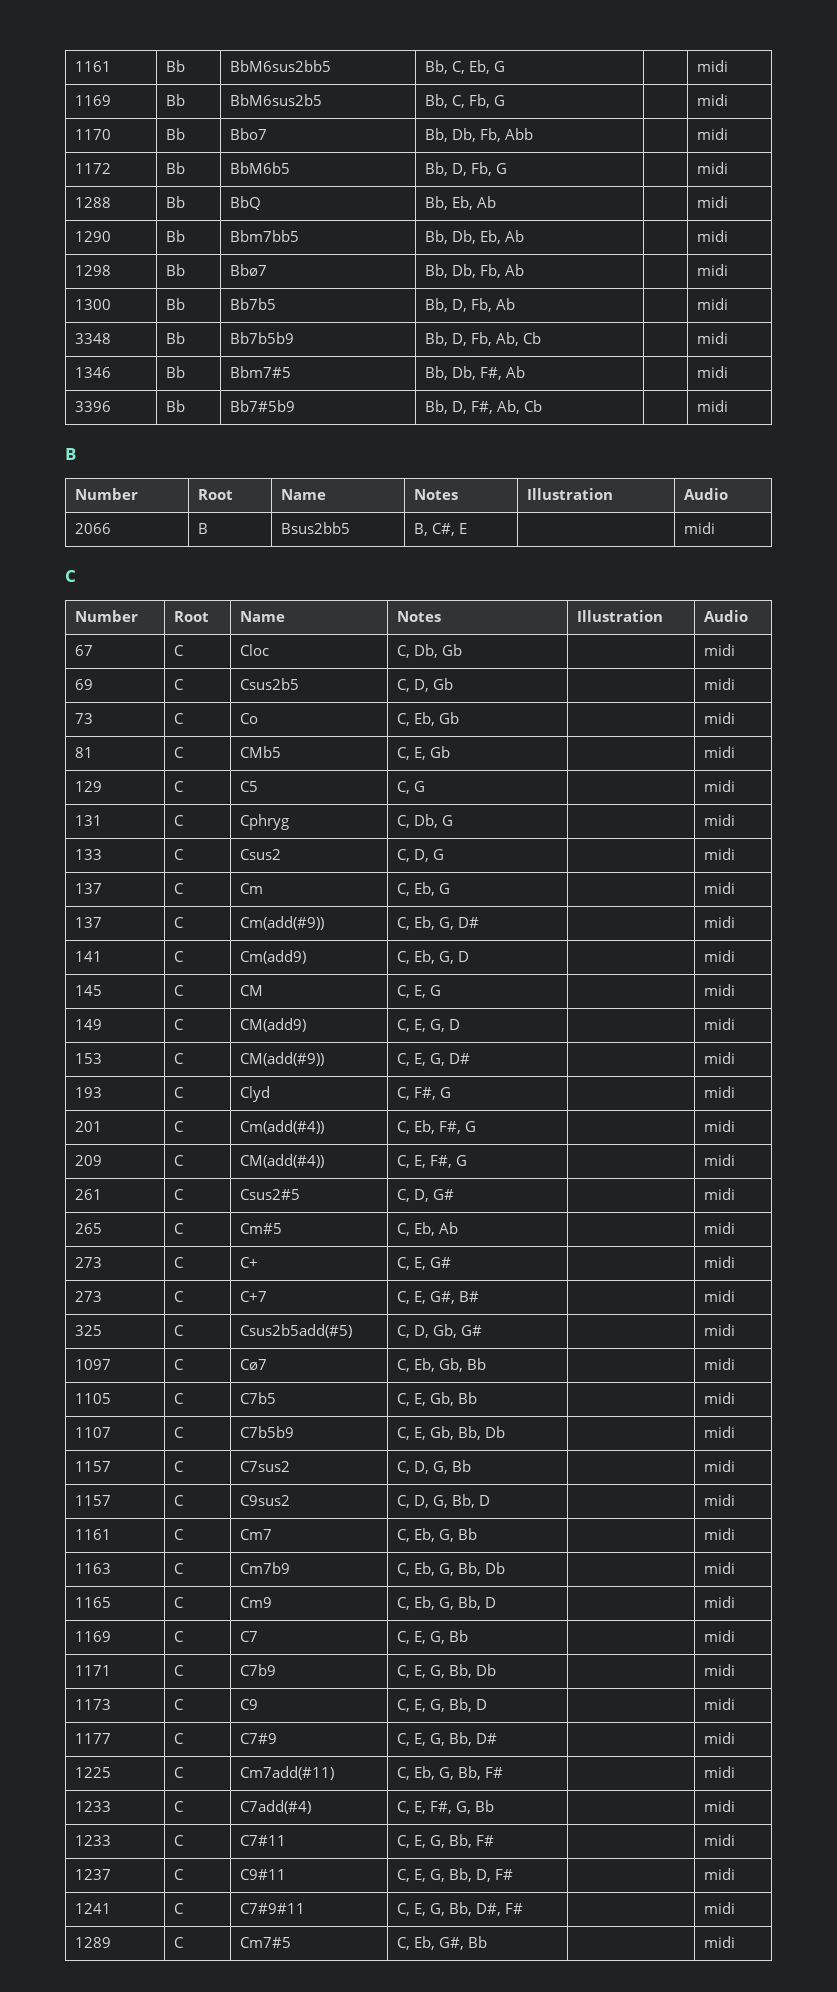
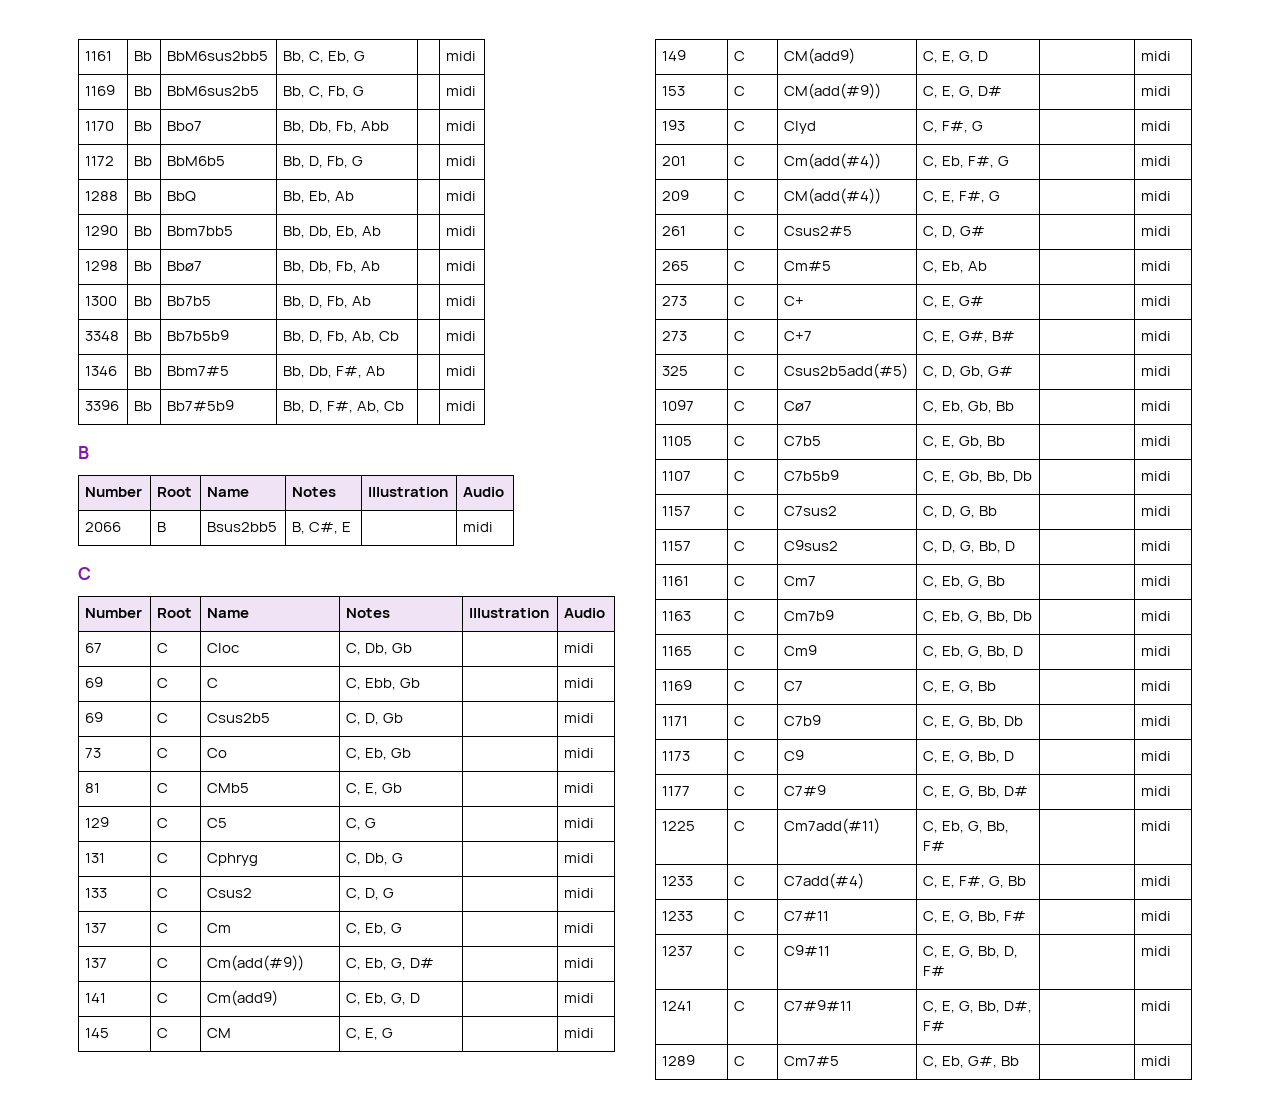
(736, 650) none -> [85,677,104,688] [157,678,169,688] [207,678,219,688] [346,678,421,690] [564,678,595,688] // 69 | C | C | C, Ebb, Gb | | midi

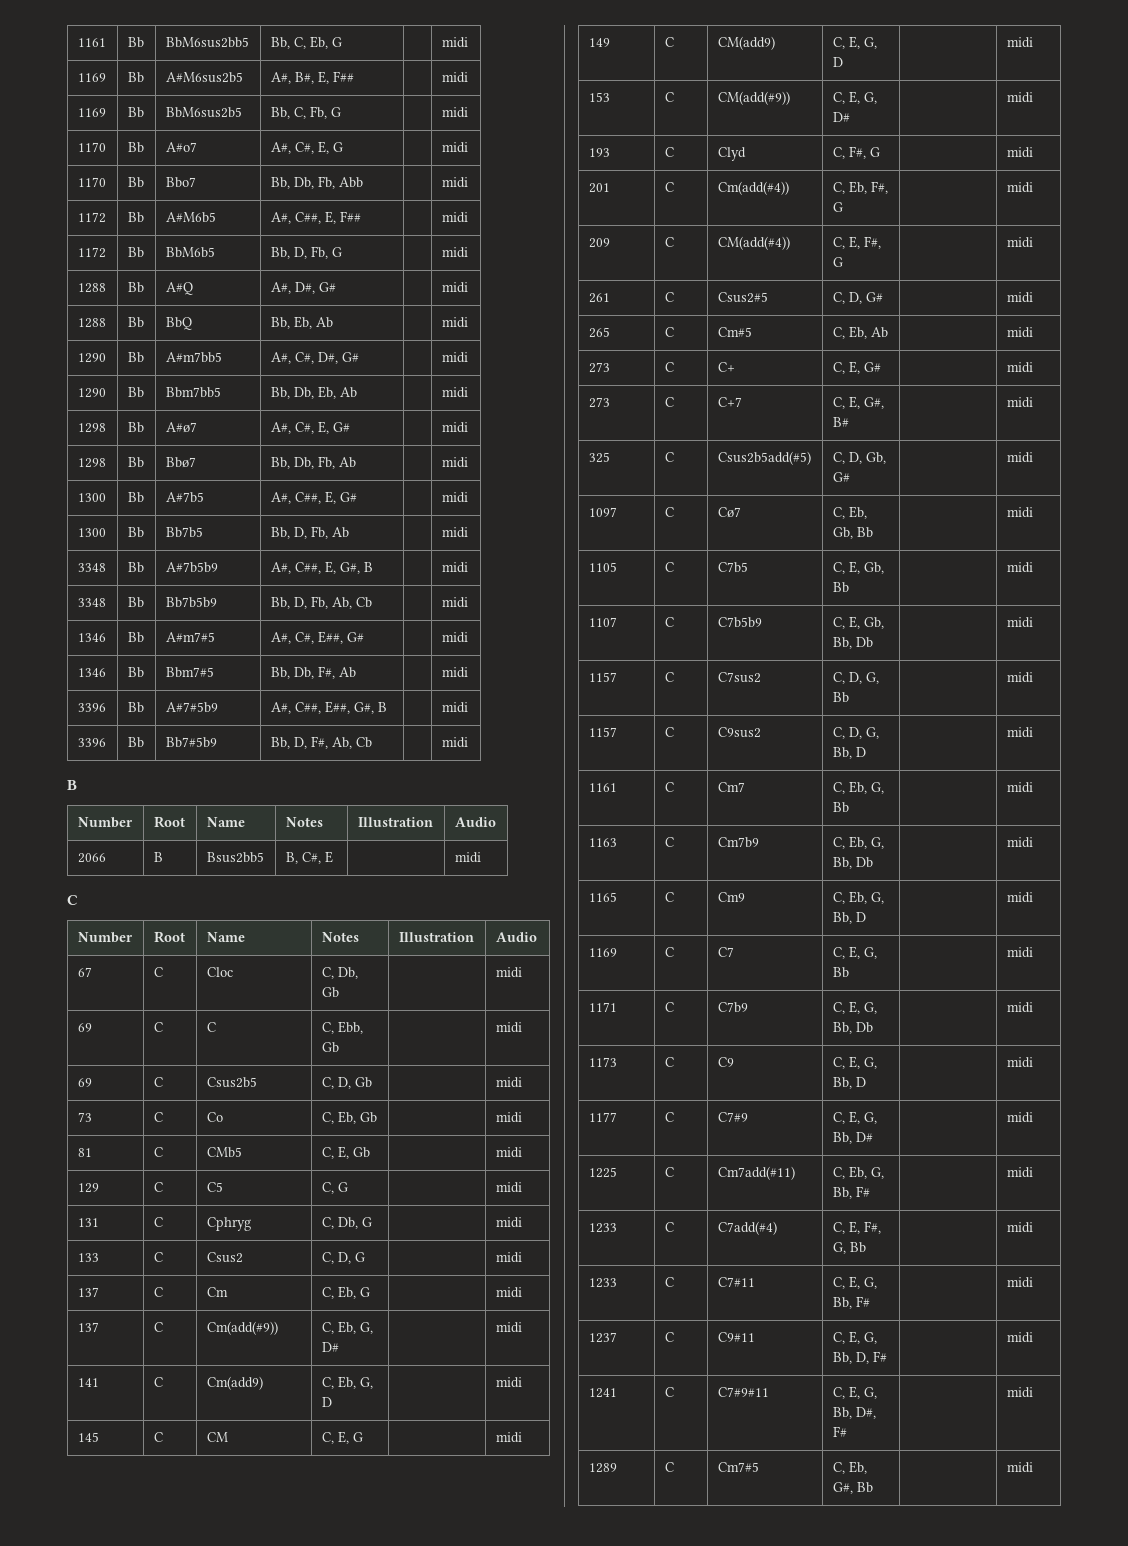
(477, 56) none -> [77,73,106,82] [127,72,144,83] [165,72,243,83] [270,71,354,84] [441,72,468,83] // 1169 | Bb | A#M6sus2b5 | A#, B#, E, F## | | midi
(477, 91) none -> [77,142,106,152] [127,142,144,153] [165,142,197,152] [270,141,343,154] [441,142,468,153] // 1170 | Bb | A#o7 | A#, C#, E, G | | midi
(477, 126) none -> [77,212,106,223] [127,212,144,223] [165,212,216,223] [270,211,361,224] [441,212,468,223] // 1172 | Bb | A#M6b5 | A#, C##, E, F## | | midi
(477, 161) none -> [77,283,106,293] [127,282,144,293] [165,282,193,295] [270,282,336,294] [441,282,468,293] // 1288 | Bb | A#Q | A#, D#, G# | | midi
(477, 196) none -> [77,353,106,363] [127,352,144,363] [165,352,222,363] [270,352,359,364] [441,352,468,363] // 1290 | Bb | A#m7bb5 | A#, C#, D#, G# | | midi
(477, 231) none -> [77,423,106,433] [127,422,144,433] [165,422,197,433] [270,421,350,434] [441,422,468,433] // 1298 | Bb | A#ø7 | A#, C#, E, G# | | midi
(477, 266) none -> [77,493,106,502] [127,492,144,503] [165,492,204,503] [270,491,357,504] [441,492,468,503] // 1300 | Bb | A#7b5 | A#, C##, E, G# | | midi
(477, 301) none -> [77,563,106,572] [127,562,144,573] [165,562,218,573] [270,561,373,574] [441,562,468,573] // 3348 | Bb | A#7b5b9 | A#, C##, E, G#, B | | midi
(477, 336) none -> [77,633,106,642] [127,632,144,643] [165,632,215,642] [270,631,364,644] [441,632,468,643] // 1346 | Bb | A#m7#5 | A#, C#, E##, G# | | midi
(477, 371) none -> [77,703,106,712] [127,702,144,713] [165,702,218,713] [270,701,387,714] [441,702,468,713] // 3396 | Bb | A#7#5b9 | A#, C##, E##, G#, B | | midi

